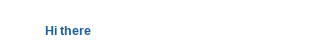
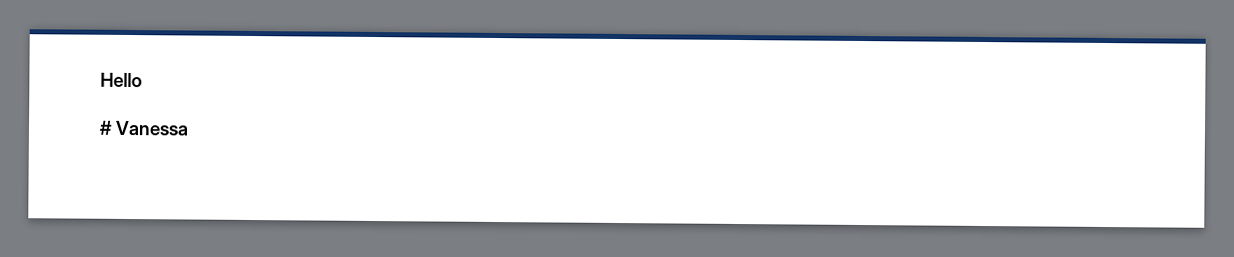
[45,26,92,35] Hi there -> [100,72,143,88] [99,120,189,136] Hello // # Vanessa

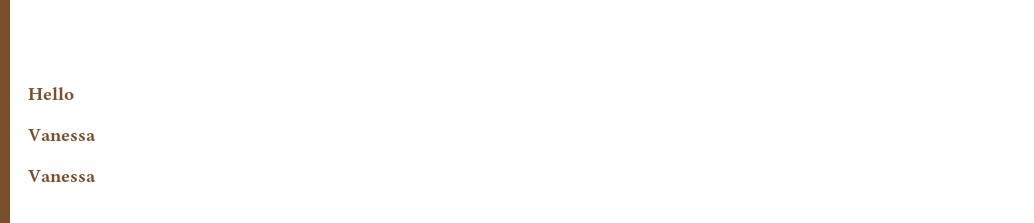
[99,120,189,136] # Vanessa -> [28,129,96,141] [28,170,96,182] Vanessa // Vanessa

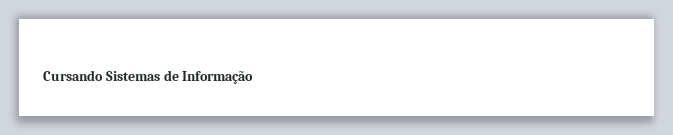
[28,87,74,100] [28,129,96,141] [28,170,96,182] Hello // Vanessa // Vanessa -> [43,70,254,84] Cursando Sistemas de Informação

